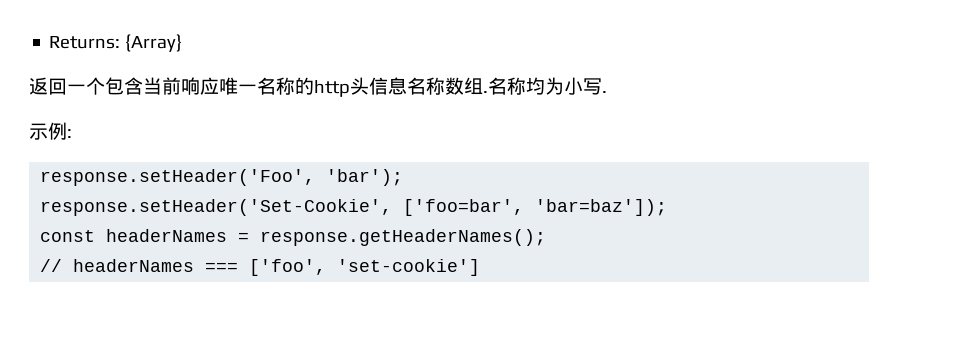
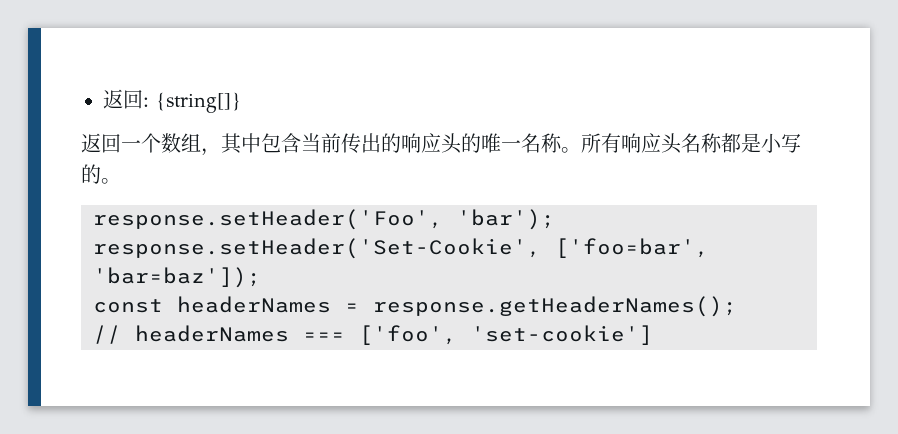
[49,34,183,52] Returns: {Array} -> [103,89,241,113] 返回: {string[]}
[105,77,607,97] [29,122,72,140] 包含当前响应唯一名称的http头信息名称数组.名称均为小写. // 示例: -> [161,133,801,156] [81,164,121,184] 数组，其中包含当前传出的响应头的唯一名称。所有响应头名称都是小写的。

